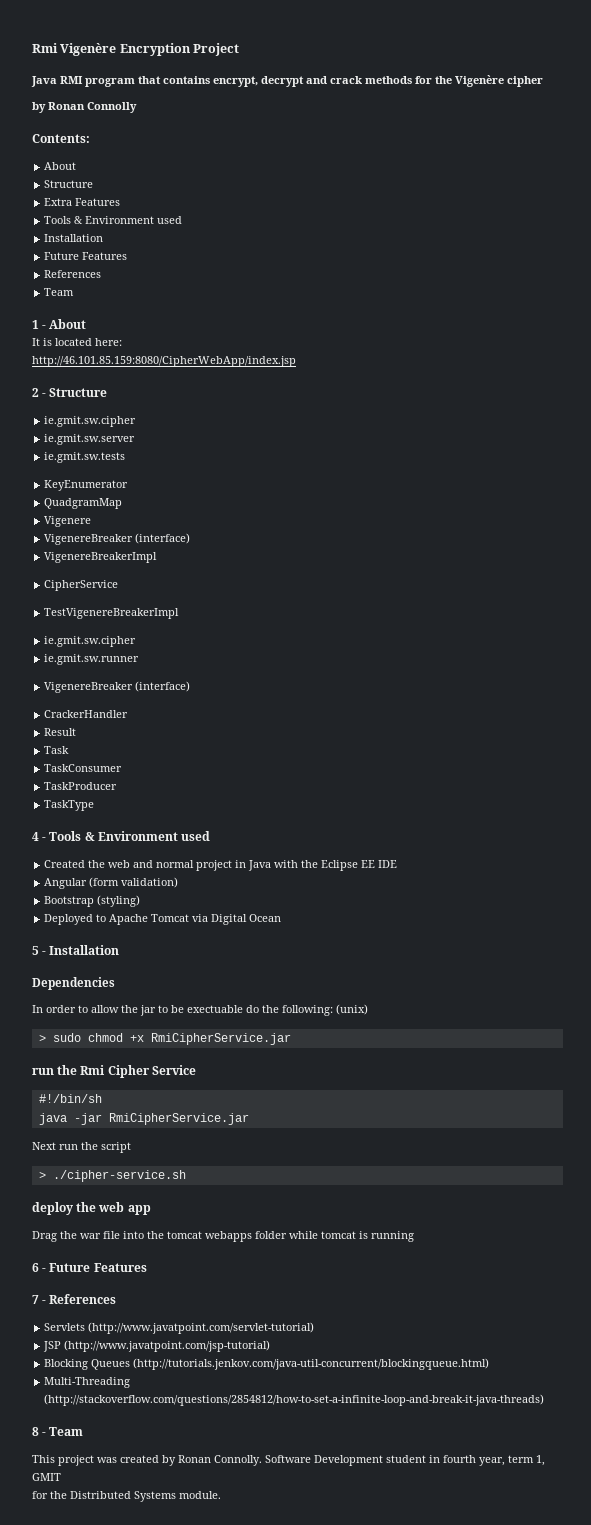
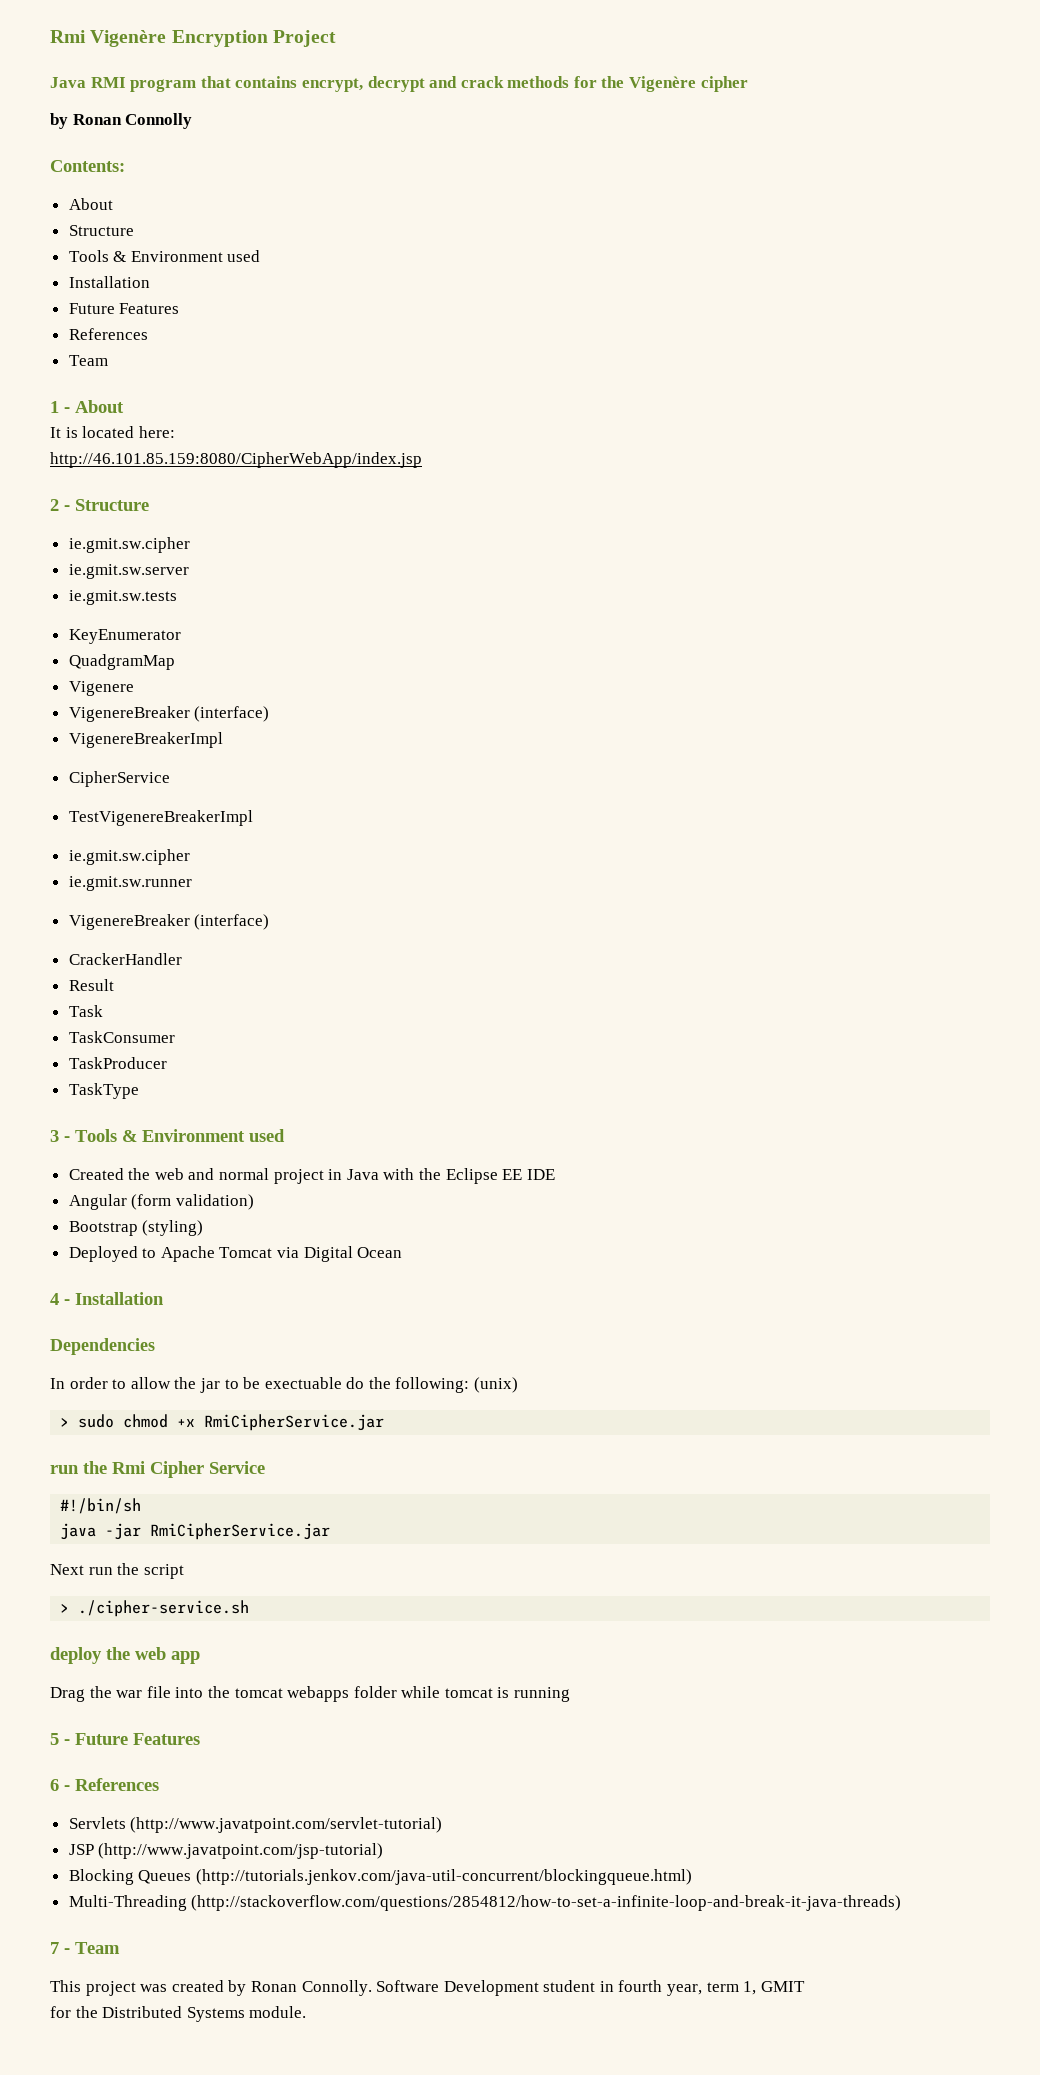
[44,198,121,206] // Extra Features -> (134, 230) none
[32,832,39,841] 4 -> [50,1130,59,1142] 3
[32,946,39,955] 5 -> [50,1293,59,1305] 4
[32,1263,39,1272] 6 -> [50,1733,59,1745] 5
[32,1295,39,1304] 7 -> [50,1779,59,1791] 6
[32,1427,39,1436] 8 -> [50,1942,59,1954] 7

